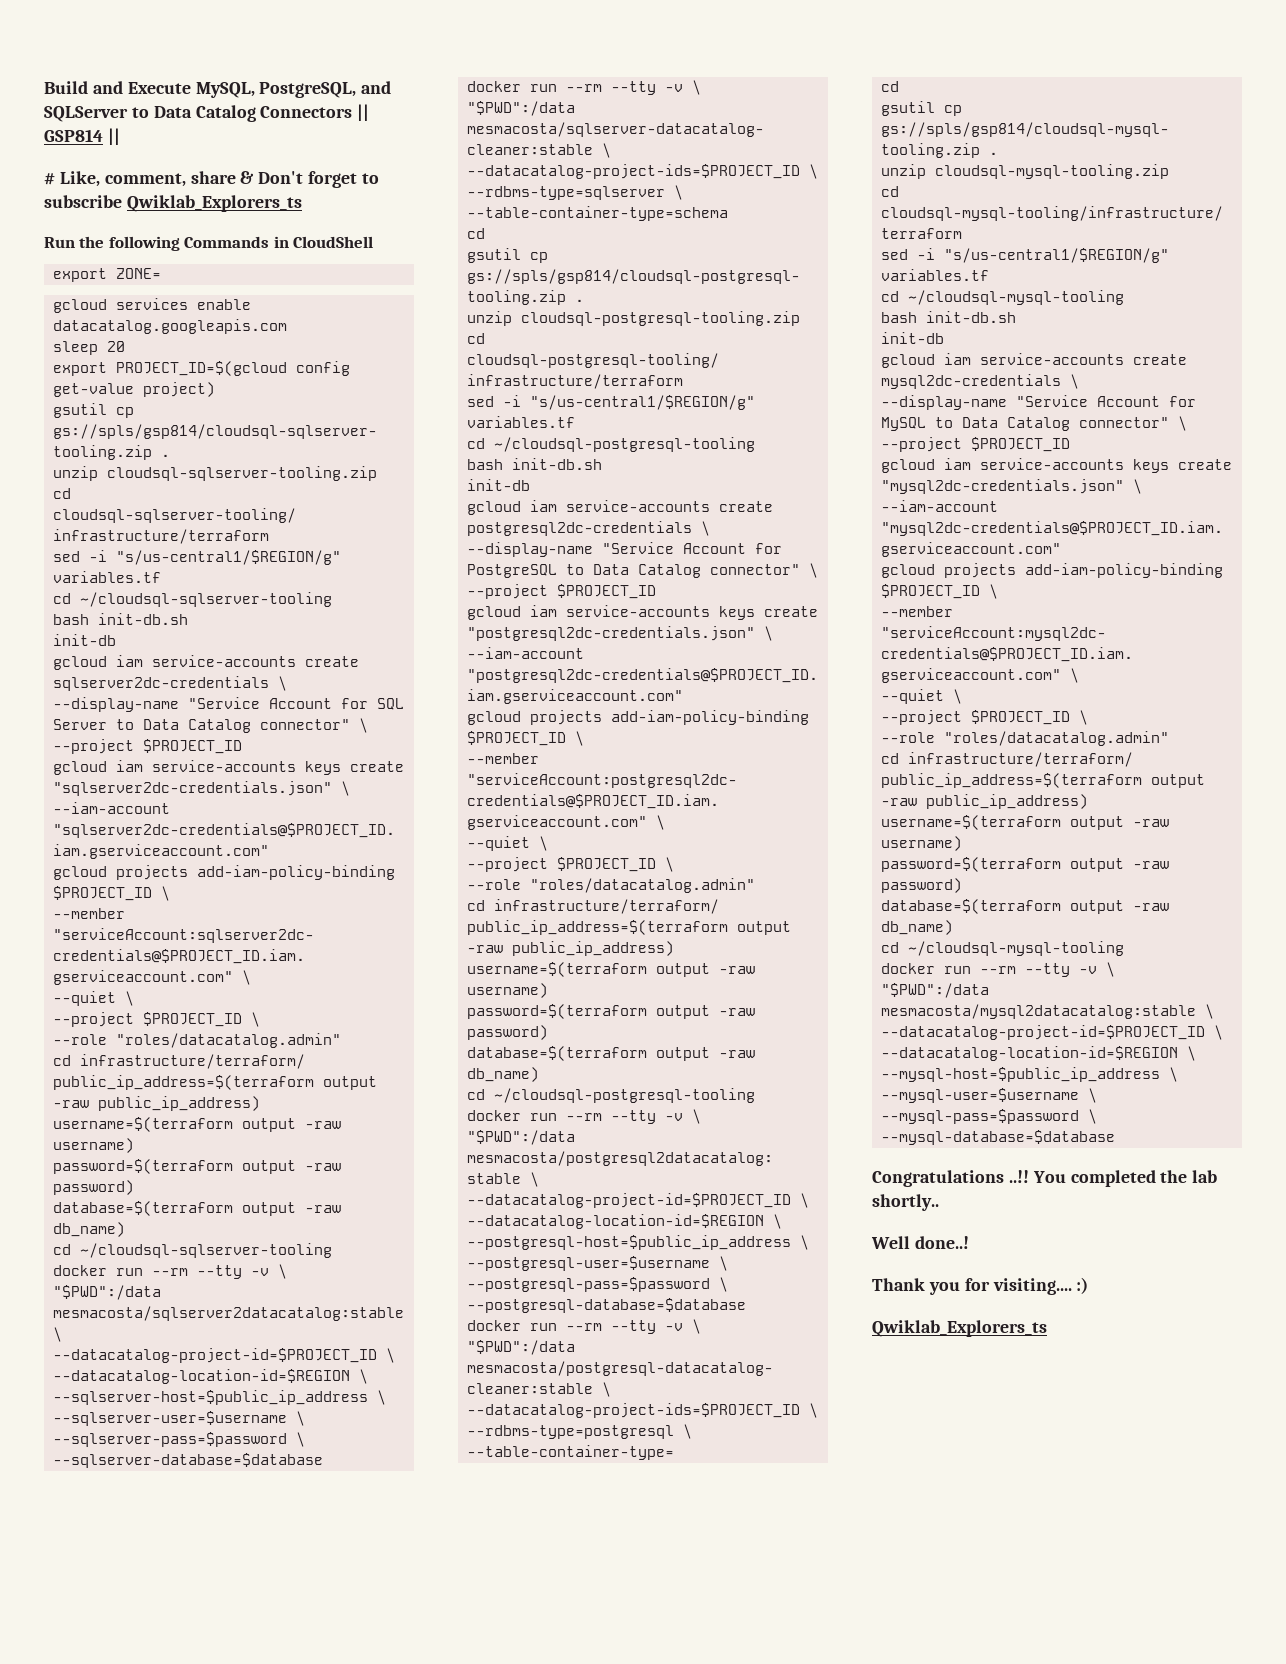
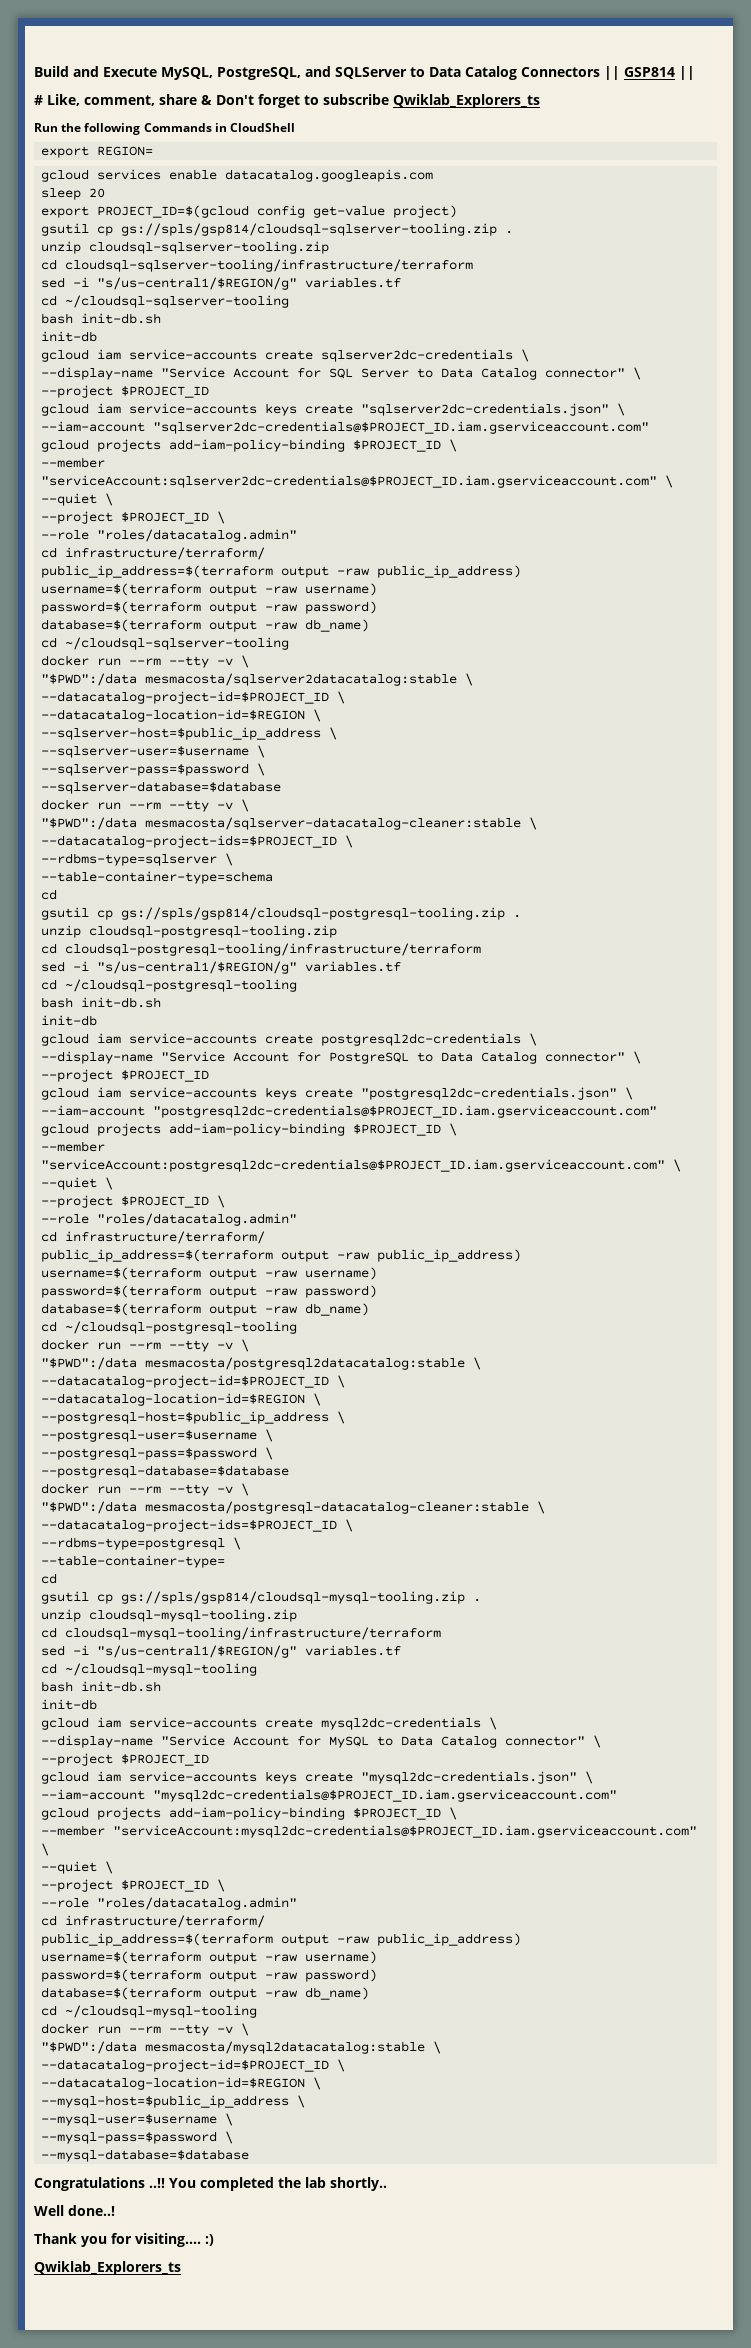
[116,268,162,279] ZONE= -> [96,146,153,156] REGION=

